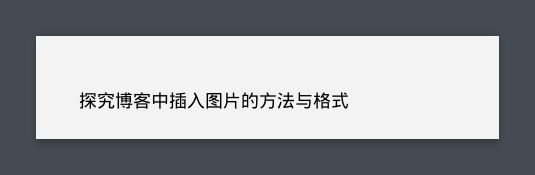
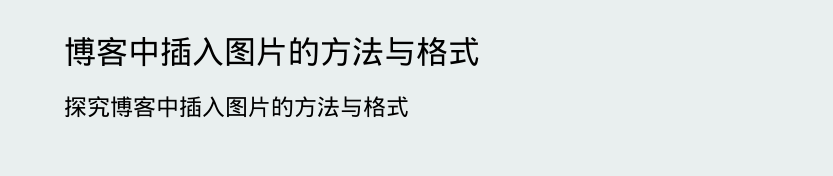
(79, 100) none -> [64,36,480,67] 博客中插入图片的方法与格式 //

